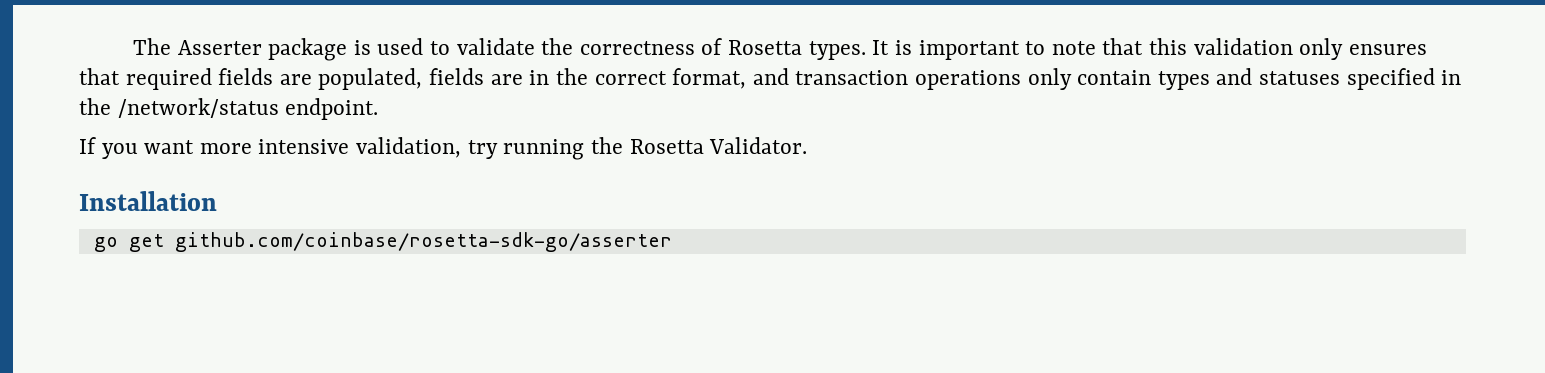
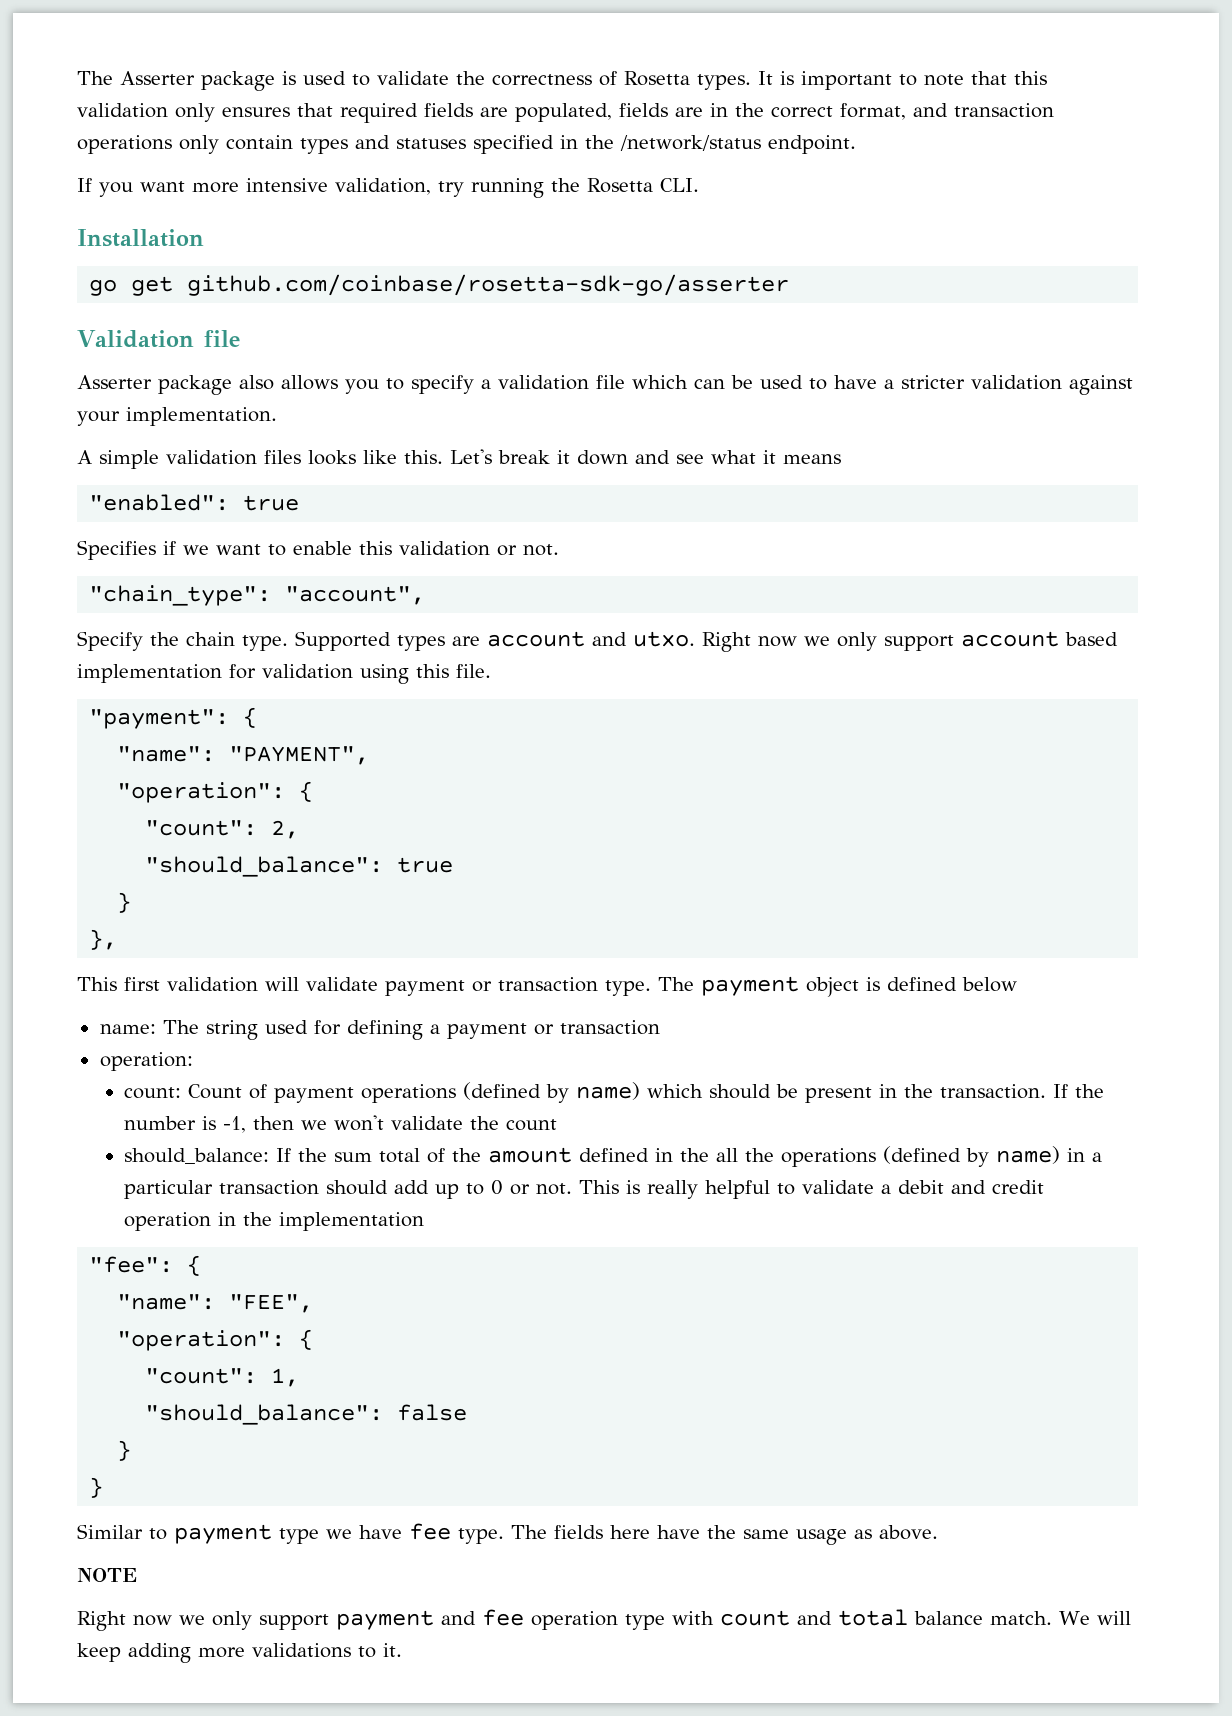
[709,137,808,154] Validator. -> [660,178,699,192] CLI.
(672, 242) none -> [77,330,240,348] [77,375,1133,395] [77,407,277,426] [77,449,841,469] [89,494,300,511] [77,540,559,560] [89,585,426,606] [77,631,1118,652] [77,664,491,684] [89,707,258,729] [117,746,370,765] [117,781,314,803] [145,820,300,839] [145,856,454,877] [117,892,132,913] [89,929,118,950] [77,976,1017,997] [99,1020,660,1040] [99,1052,193,1071] [124,1082,1105,1103] [124,1115,558,1133] [124,1146,1103,1167] [124,1180,1045,1199] [124,1212,425,1231] [89,1255,202,1276] [117,1294,314,1313] [117,1329,314,1351] [145,1368,300,1387] [145,1404,468,1425] [117,1440,132,1461] [89,1477,104,1498] [77,1523,938,1545] [77,1568,137,1582] [77,1609,1131,1631] [77,1643,402,1663] // Validation file // Asserter package also allows you to specify a validation file which can be used to have a stricter validation against your implementation. // A simple validation files looks like this. Let's break it down and see what it means // "enabled": true // Specifies if we want to enable this validation or not. // "chain_type": "account", // Specify the chain type. Supported types are account and utxo. Right now we only support account based implementation for validation using this file. // "payment": { // "name": "PAYMENT", // "operation": { // "count": 2, // "should_balance": true // } // }, // This first validation will validate payment or transaction type. The payment object is defined below // name: The string used for defining a payment or transaction // operation: // count: Count of payment operations (defined by name) which should be present in the transaction. If the number is -1, then we won't validate the count // should_balance: If the sum total of the amount defined in the all the operations (defined by name) in a particular transaction should add up to 0 or not. This is really helpful to validate a debit and credit operation in the implementation // "fee": { // "name": "FEE", // "operation": { // "count": 1, // "should_balance": false // } // } // Similar to payment type we have fee type. The fields here have the same usage as above. // NOTE // Right now we only support payment and fee operation type with count and total balance match. We will keep adding more validations to it.

